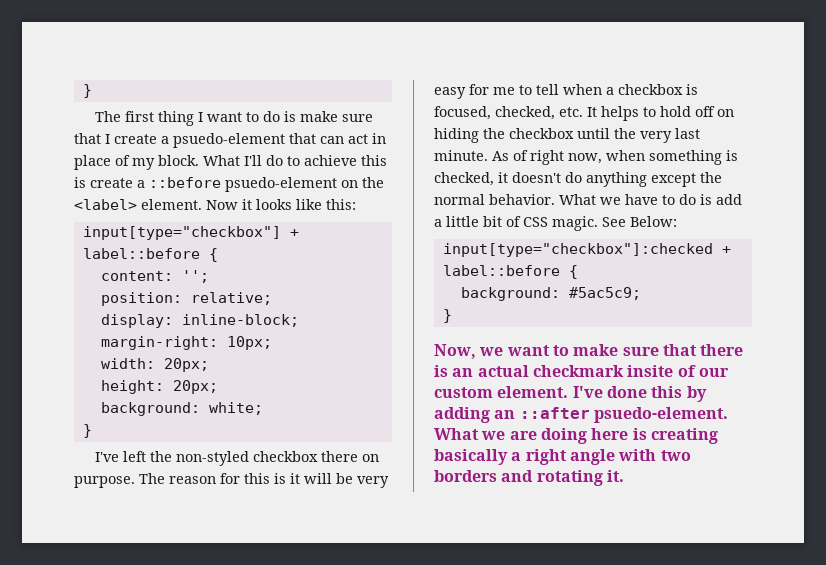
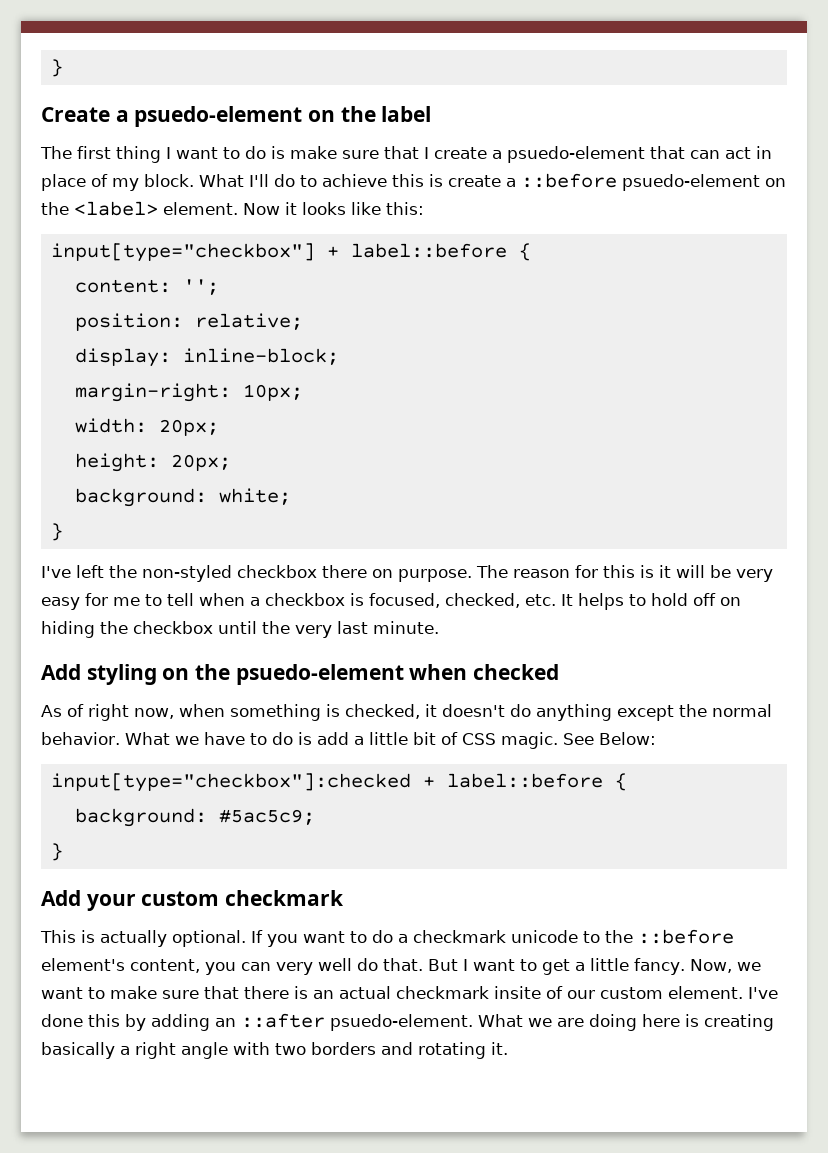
[82,84,92,98] } -> [50,59,63,77] [41,106,432,127] } // Create a psuedo-element on the label
(488, 155) none -> [41,664,560,685] // Add styling on the psuedo-element when checked //
(452, 316) none -> [41,890,345,911] [40,929,734,947] [41,958,685,975] Add your custom checkmark // This is actually optional. If you want to do a checkmark unicode to the ::before element's content, you can very well do that. But I want to get a little fancy.

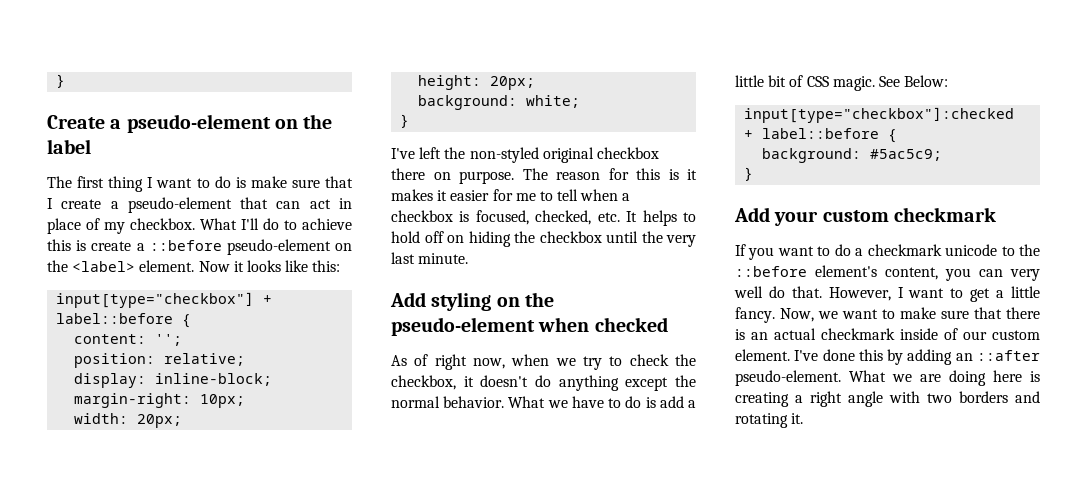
[134,106,303,127] psuedo-element -> [126,114,271,133] pseudo-element
[507,146,645,163] psuedo-element -> [127,197,232,213] pseudo-element
[144,174,194,187] block. -> [130,218,195,230] checkbox.
[622,174,760,191] psuedo-element -> [226,239,331,255] pseudo-element
(232, 573) none -> [542,147,594,163] original
[676,565,773,582] [41,597,80,610] will be very easy -> [391,189,490,201] makes it easier
[235,664,404,685] psuedo-element -> [391,317,535,336] pseudo-element
[230,704,420,721] something is checked, -> [555,354,696,370] [391,375,456,390] we try to check the checkbox,
[40,930,246,947] This is actually optional. -> (996, 214) none
[428,959,458,971] But -> [828,287,891,301] However,
[494,986,541,999] insite -> [900,328,938,340] inside
[330,1014,473,1031] psuedo-element. -> [735,370,841,386] pseudo-element.
[41,1042,115,1059] basically -> (789, 399) none

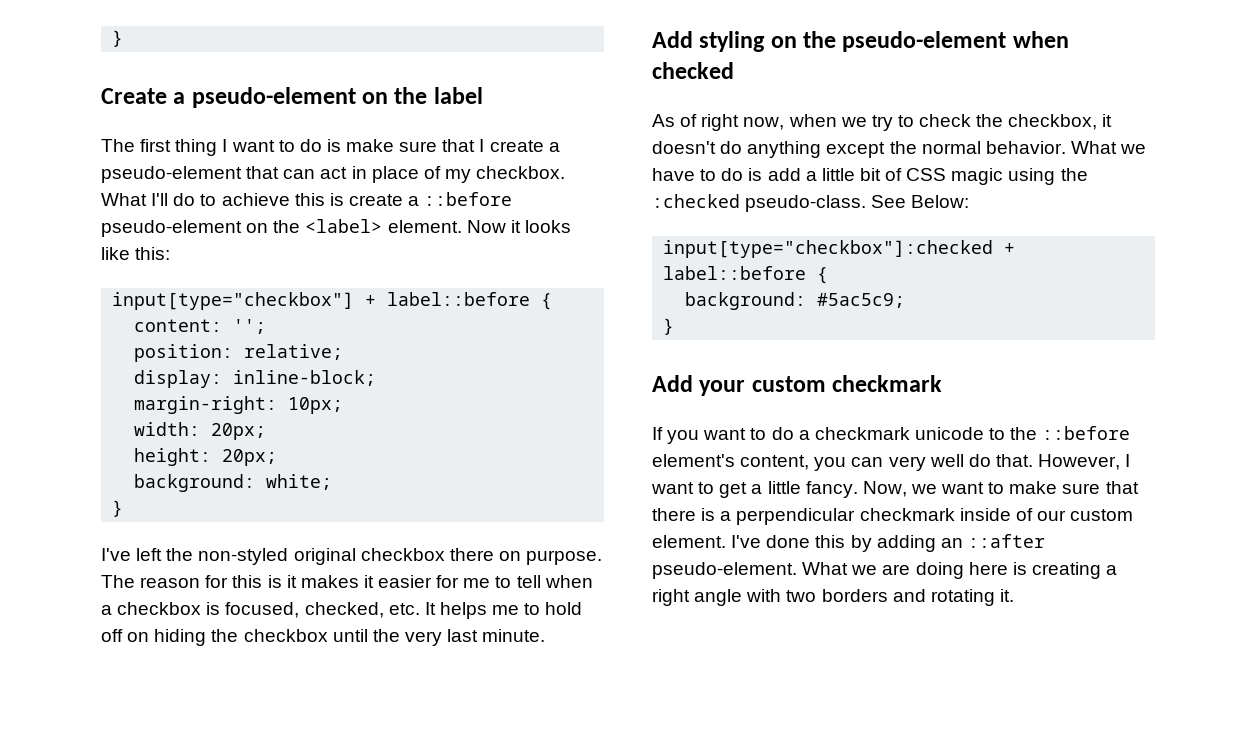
(677, 218) none -> [492,605,520,615] me
[832,76,875,91] magic. -> [951,168,1088,185] [652,194,867,212] magic using the :checked pseudo-class.
[751,328,816,340] an actual -> [720,508,856,525] a perpendicular

